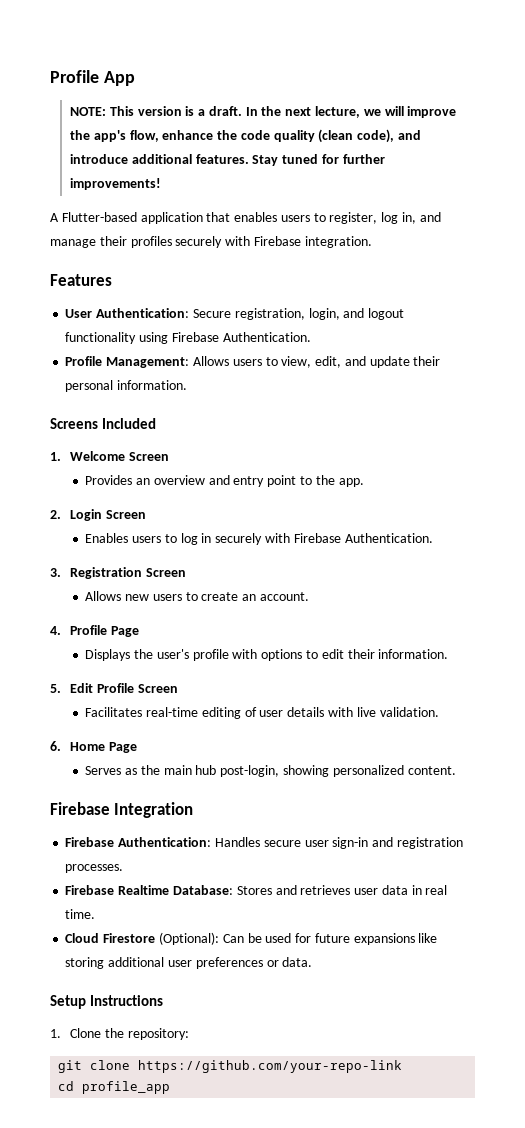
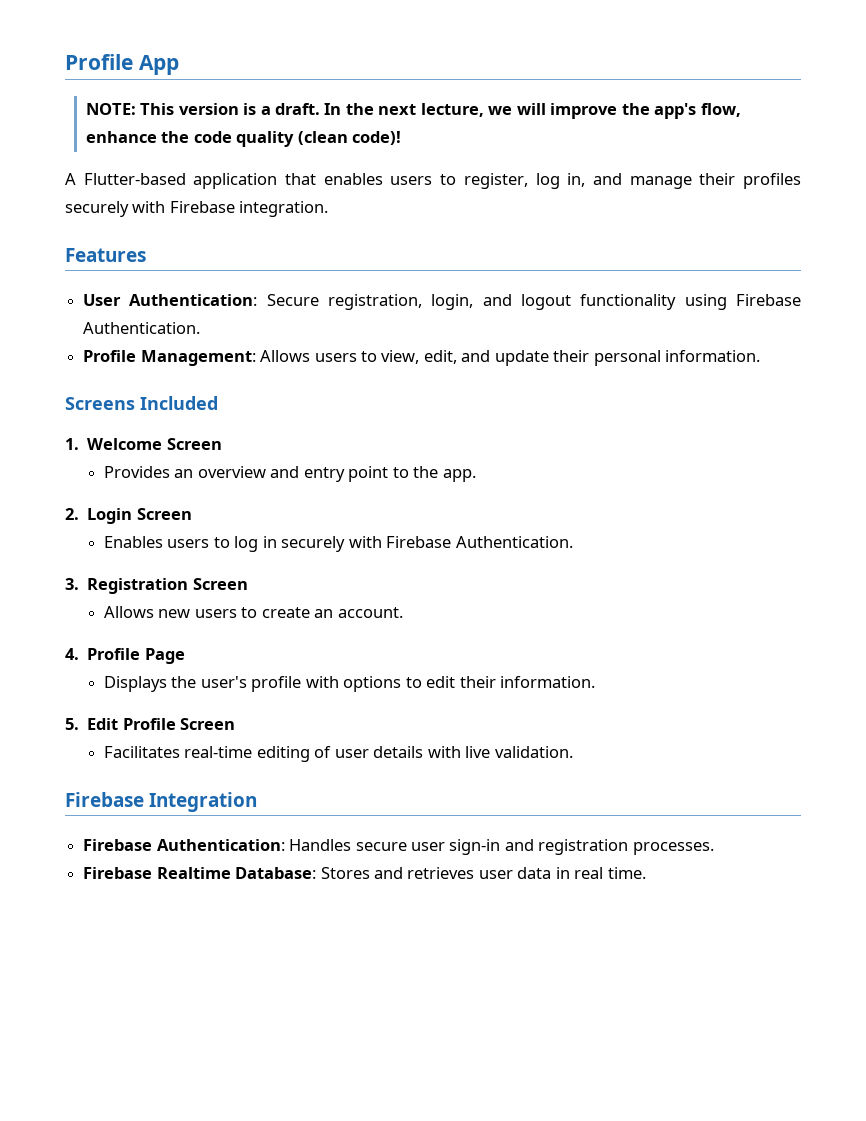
[357,129,421,143] [69,154,385,166] [69,178,161,190] code), and introduce additional features. Stay tuned for further improvements! -> [351,131,401,145] code)!
[50,741,137,753] [85,765,456,777] // 6. Home Page // Serves as the main hub post-login, showing personalized content. -> (573, 752) none
[65,932,438,945] [65,957,313,969] [50,995,164,1009] [50,1028,189,1040] [58,1060,403,1073] [58,1081,171,1094] // Cloud Firestore (Optional): Can be used for future expansions like storing additional user preferences or data. // Setup Instructions // 1. Clone the repository: // git clone https://github.com/your-repo-link // cd profile_app -> (646, 873) none

